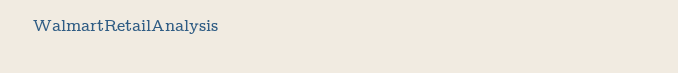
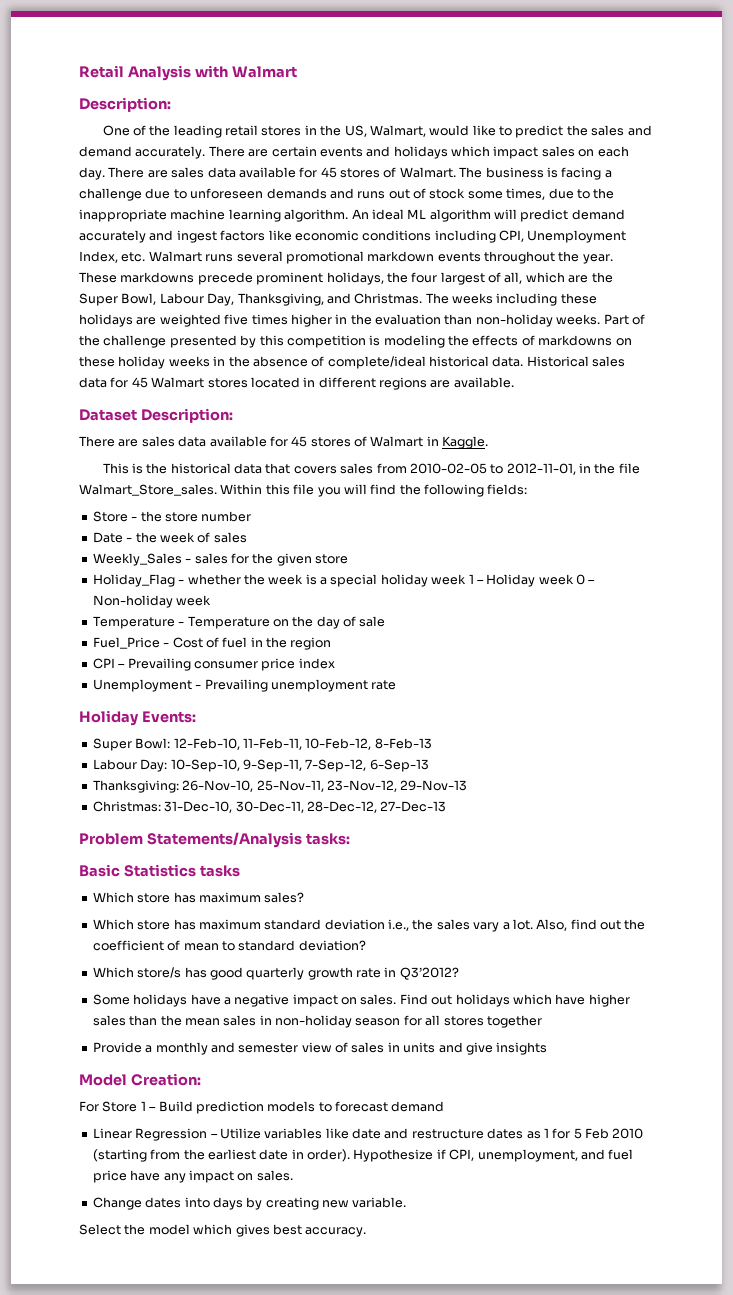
[33,20,218,34] WalmartRetailAnalysis -> [79,65,297,81] [79,97,171,112] [102,125,652,138] [79,146,629,159] [79,167,612,180] [79,188,615,201] [79,209,625,222] [79,230,627,243] [79,251,613,264] [79,272,613,285] [79,293,597,306] [79,314,645,327] [79,335,632,348] [79,356,626,369] [79,377,514,390] [79,408,233,423] [79,436,489,449] [102,463,640,475] [79,484,528,497] [92,511,252,522] [92,532,247,543] [92,553,348,566] [92,574,596,587] [92,595,212,608] [92,616,386,629] [92,637,332,650] [92,658,335,671] [92,679,397,692] [79,710,196,726] [92,738,432,751] [92,759,429,772] [92,780,468,793] [92,801,447,813] [79,832,350,848] [79,864,240,877] [92,892,305,903] [92,919,646,932] [92,940,366,951] [92,967,459,980] [92,994,630,1007] [92,1015,542,1028] [92,1042,548,1055] [79,1073,201,1086] [79,1101,445,1114] [92,1128,644,1141] [92,1149,634,1162] [92,1170,293,1183] [92,1197,407,1210] [79,1224,367,1237] Retail Analysis with Walmart // Description: // One of the leading retail stores in the US, Walmart, would like to predict the sales and demand accurately. There are certain events and holidays which impact sales on each day. There are sales data available for 45 stores of Walmart. The business is facing a challenge due to unforeseen demands and runs out of stock some times, due to the inappropriate machine learning algorithm. An ideal ML algorithm will predict demand accurately and ingest factors like economic conditions including CPI, Unemployment Index, etc. Walmart runs several promotional markdown events throughout the year. These markdowns precede prominent holidays, the four largest of all, which are the Super Bowl, Labour Day, Thanksgiving, and Christmas. The weeks including these holidays are weighted five times higher in the evaluation than non-holiday weeks. Part of the challenge presented by this competition is modeling the effects of markdowns on these holiday weeks in the absence of complete/ideal historical data. Historical sales data for 45 Walmart stores located in different regions are available. // Dataset Description: // There are sales data available for 45 stores of Walmart in Kaggle. // This is the historical data that covers sales from 2010-02-05 to 2012-11-01, in the file Walmart_Store_sales. Within this file you will find the following fields: // Store - the store number // Date - the week of sales // Weekly_Sales - sales for the given store // Holiday_Flag - whether the week is a special holiday week 1 – Holiday week 0 – Non-holiday week // Temperature - Temperature on the day of sale // Fuel_Price - Cost of fuel in the region // CPI – Prevailing consumer price index // Unemployment - Prevailing unemployment rate // Holiday Events: // Super Bowl: 12-Feb-10, 11-Feb-11, 10-Feb-12, 8-Feb-13 // Labour Day: 10-Sep-10, 9-Sep-11, 7-Sep-12, 6-Sep-13 // Thanksgiving: 26-Nov-10, 25-Nov-11, 23-Nov-12, 29-Nov-13 // Christmas: 31-Dec-10, 30-Dec-11, 28-Dec-12, 27-Dec-13 // Problem Statements/Analysis tasks: // Basic Statistics tasks // Which store has maximum sales? // Which store has maximum standard deviation i.e., the sales vary a lot. Also, find out the coefficient of mean to standard deviation? // Which store/s has good quarterly growth rate in Q3’2012? // Some holidays have a negative impact on sales. Find out holidays which have higher sales than the mean sales in non-holiday season for all stores together // Provide a monthly and semester view of sales in units and give insights // Model Creation: // For Store 1 – Build prediction models to forecast demand // Linear Regression – Utilize variables like date and restructure dates as 1 for 5 Feb 2010 (starting from the earliest date in order). Hypothesize if CPI, unemployment, and fuel price have any impact on sales. // Change dates into days by creating new variable. // Select the model which gives best accuracy.

